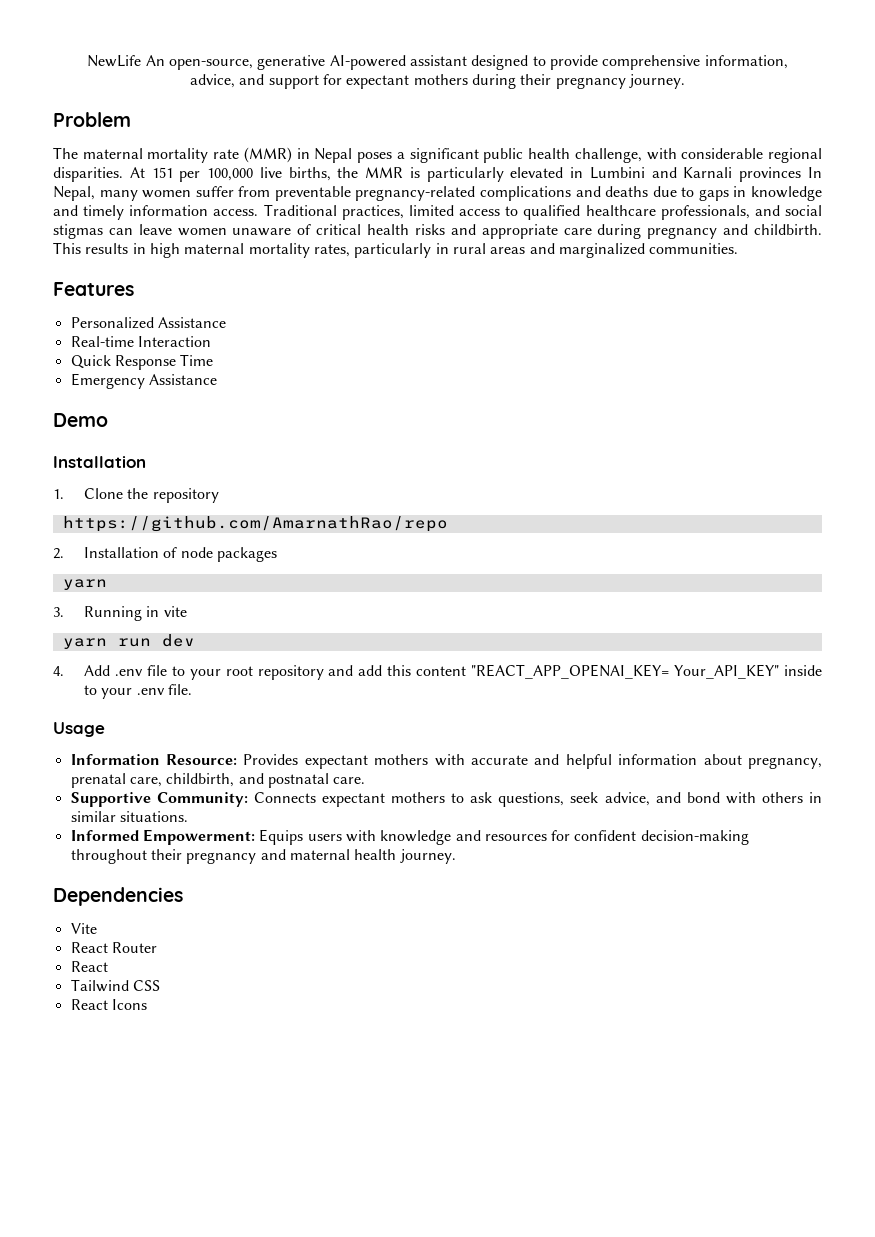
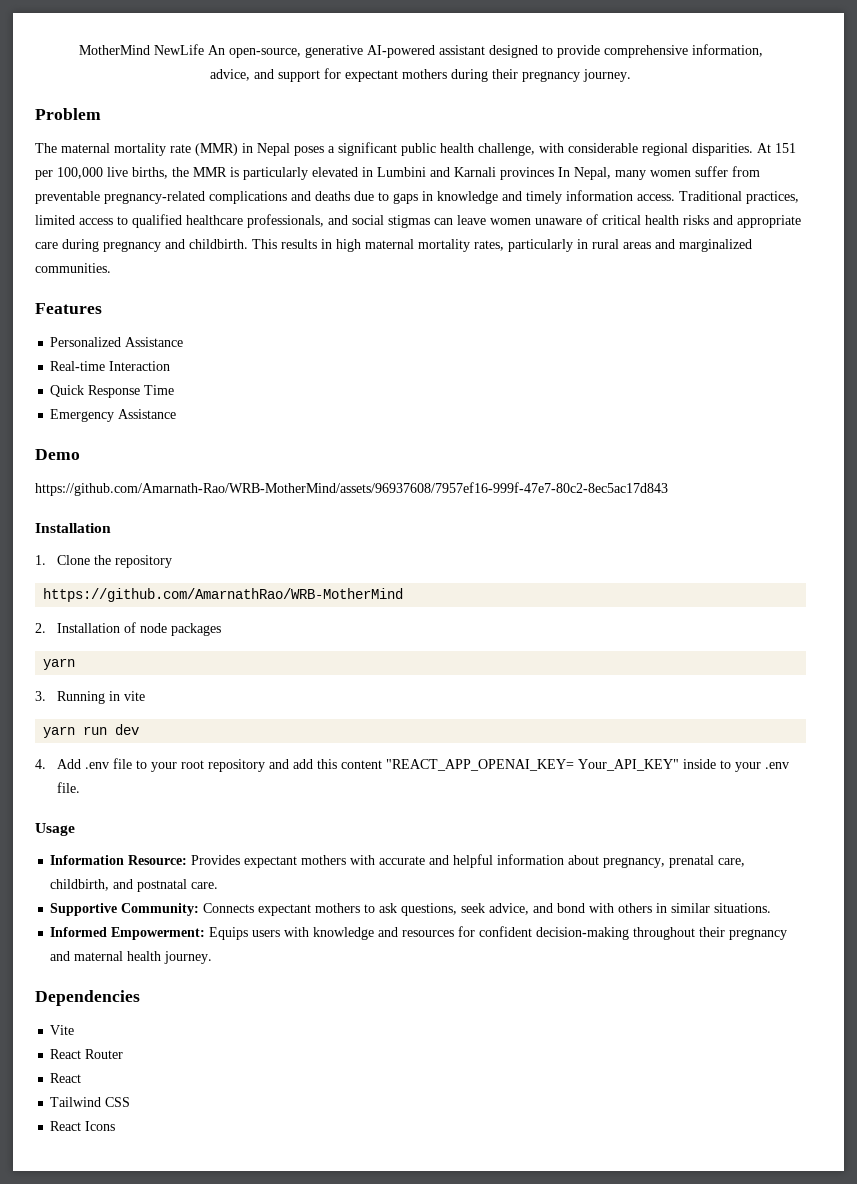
(87, 61) none -> [78,45,150,55] MotherMind
(108, 420) none -> [35,482,668,496] // https://github.com/Amarnath-Rao/WRB-MotherMind/assets/96937608/7957ef16-999f-47e7-80c2-8ec5ac17d843
[62,516,448,532] https://github.com/AmarnathRao/repo -> [43,588,404,602] https://github.com/AmarnathRao/WRB-MotherMind

